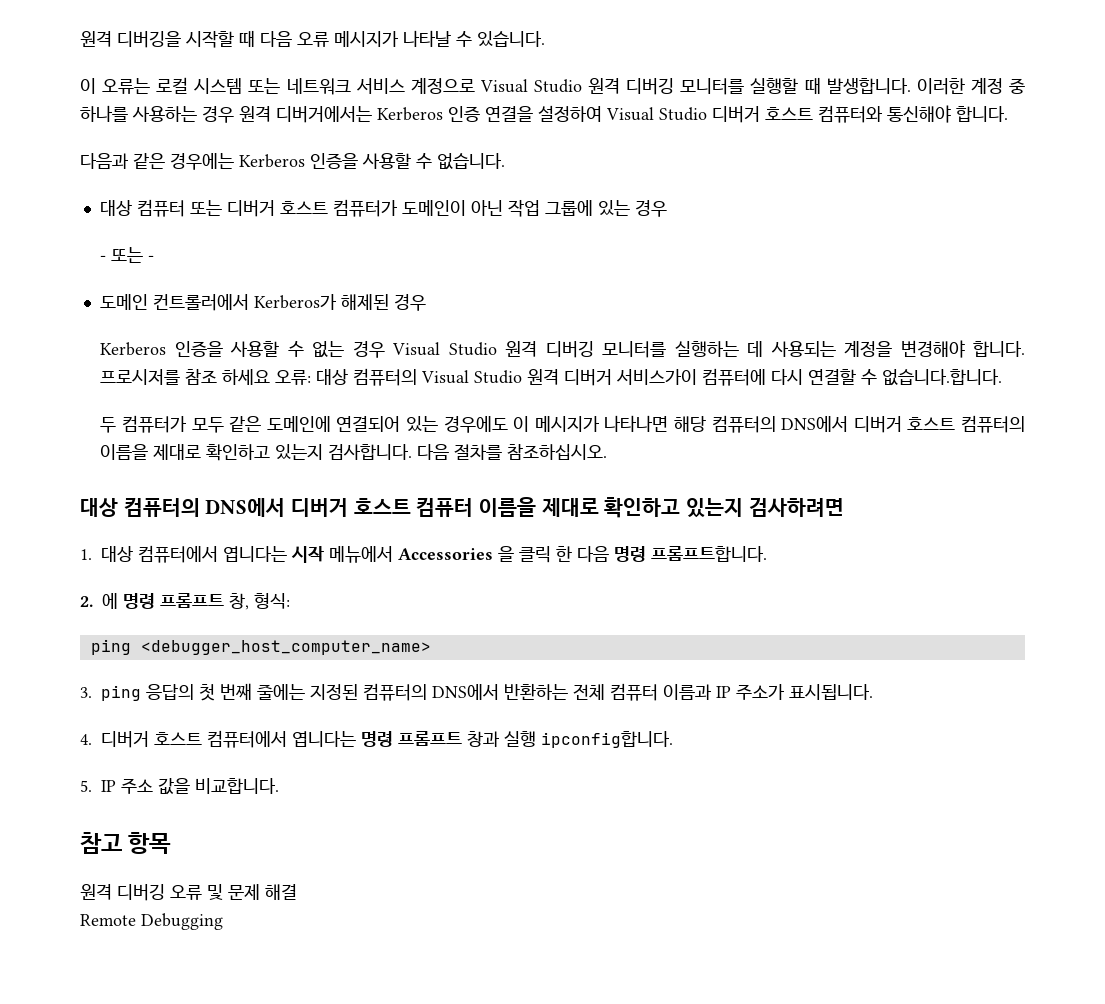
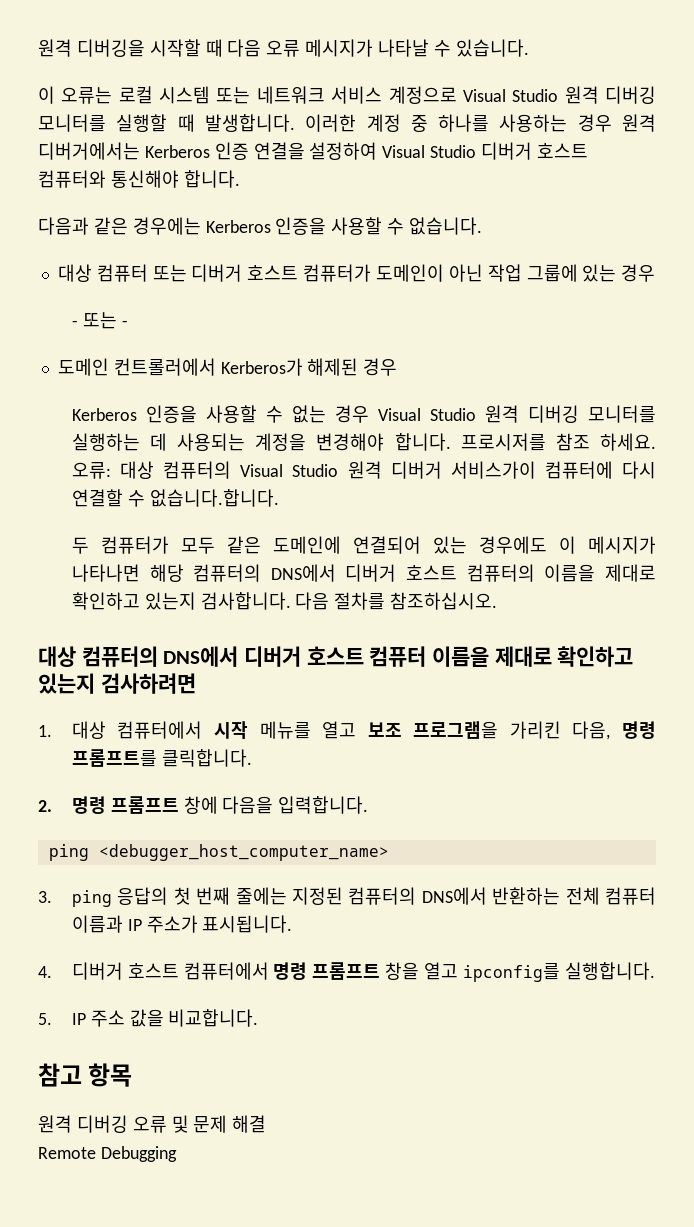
[222,369,271,385] 하세요 -> [600,433,656,451] 하세요.
[223,546,767,563] 엽니다는 시작 메뉴에서 Accessories 을 클릭 한 다음 명령 프롬프트합니다. -> [214,721,656,740] [71,749,252,767] 시작 메뉴를 열고 보조 프로그램을 가리킨 다음, 명령 프롬프트를 클릭합니다.
[102,593,290,610] 에 명령 프롬프트 창, 형식: -> [71,796,369,814] 명령 프롬프트 창에 다음을 입력합니다.
[292,731,673,748] 엽니다는 명령 프롬프트 창과 실행 ipconfig합니다. -> [273,962,655,982] 명령 프롬프트 창을 열고 ipconfig를 실행합니다.

